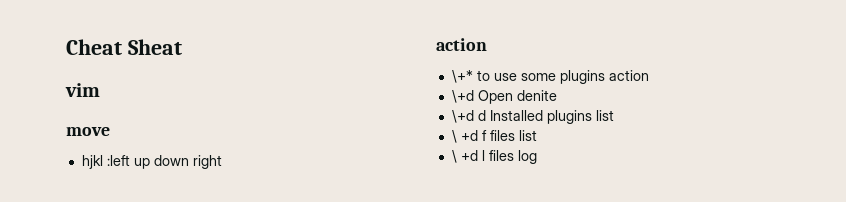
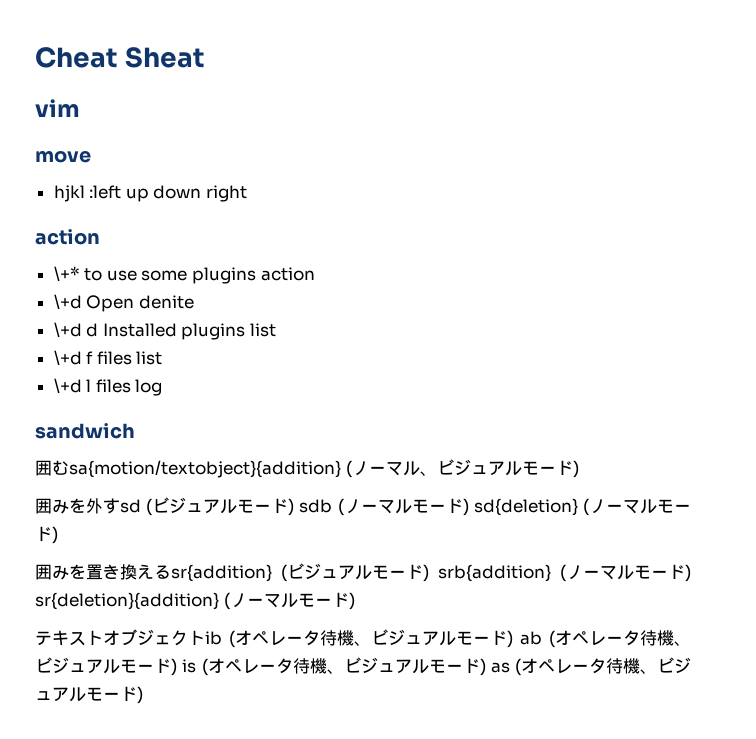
[451,130,478,143] \ +d -> [53,350,82,366] \+d
[451,150,478,163] \ +d -> [53,378,82,394] \+d
(537, 157) none -> [35,423,135,439] [35,459,579,478] [35,497,691,516] [35,526,58,544] [35,563,691,582] [35,592,355,610] [35,629,691,648] [35,657,691,676] [35,686,143,704] // sandwich // 囲むsa{motion/textobject}{addition} (ノーマル、ビジュアルモード) // 囲みを外すsd (ビジュアルモード) sdb (ノーマルモード) sd{deletion} (ノーマルモード) // 囲みを置き換えるsr{addition} (ビジュアルモード) srb{addition} (ノーマルモード) sr{deletion}{addition} (ノーマルモード) // テキストオブジェクトib (オペレータ待機、ビジュアルモード) ab (オペレータ待機、ビジュアルモード) is (オペレータ待機、ビジュアルモード) as (オペレータ待機、ビジュアルモード)

